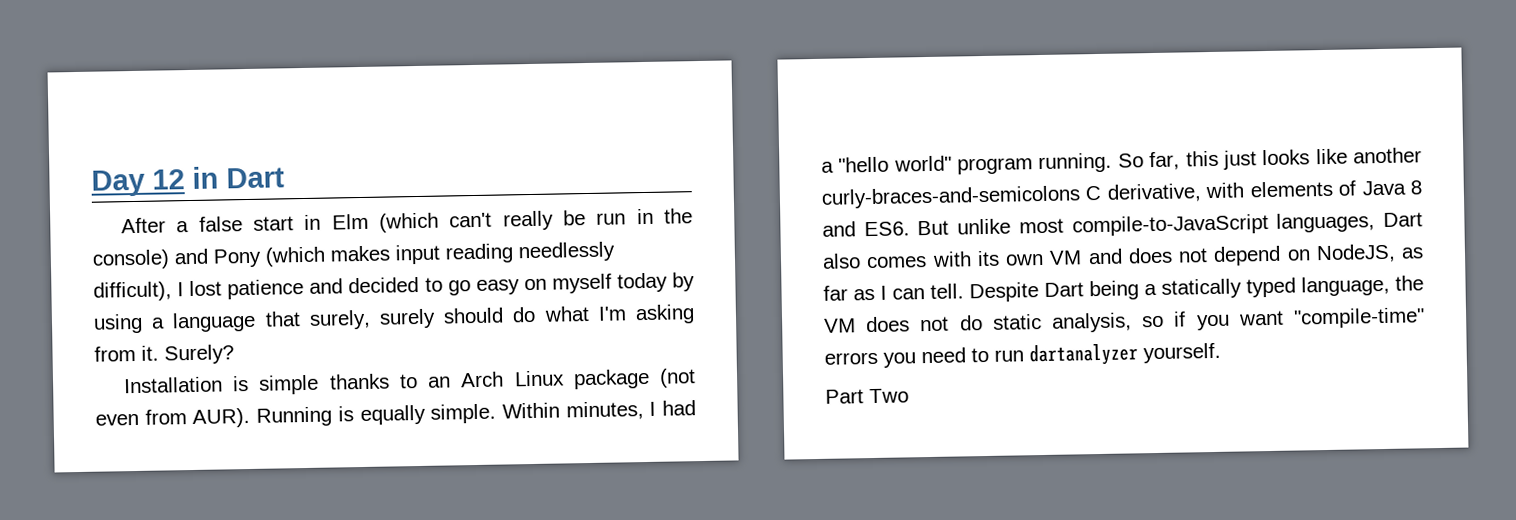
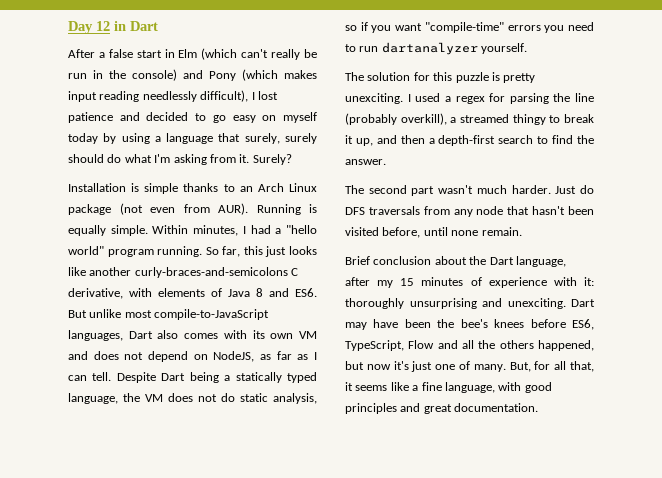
[825,388,909,404] Part Two -> [345,72,536,83] [345,93,594,104] [345,113,594,125] [345,135,594,146] [345,159,386,165] [345,185,594,196] [345,206,594,217] [345,227,522,238] [345,256,566,267] [345,277,594,288] [345,298,595,309] [345,319,594,330] [345,340,594,351] [345,361,594,372] [345,382,552,393] [345,403,539,414] The solution for this puzzle is pretty unexciting. I used a regex for parsing the line (probably overkill), a streamed thingy to break it up, and then a depth-first search to find the answer. // The second part wasn't much harder. Just do DFS traversals from any node that hasn't been visited before, until none remain. // Brief conclusion about the Dart language, after my 15 minutes of experience with it: thoroughly unsurprising and unexciting. Dart may have been the bee's knees before ES6, TypeScript, Flow and all the others happened, but now it's just one of many. But, for all that, it seems like a fine language, with good principles and great documentation.

